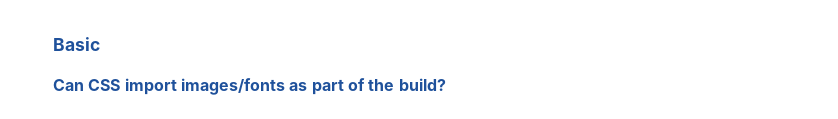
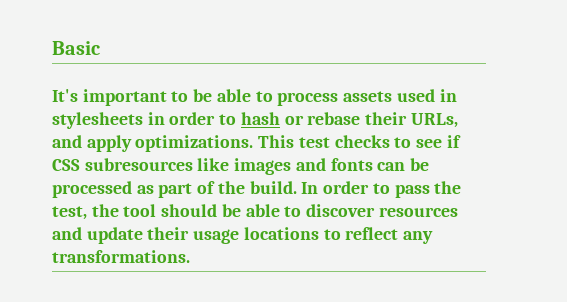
[53,78,446,95] Can CSS import images/fonts as part of the build? -> [52,89,457,106] [52,112,458,129] [52,135,461,152] [52,158,430,175] [52,181,462,198] [52,204,458,220] [52,227,434,244] [52,250,190,263] It's important to be able to process assets used in stylesheets in order to hash or rebase their URLs, and apply optimizations. This test checks to see if CSS subresources like images and fonts can be processed as part of the build. In order to pass the test, the tool should be able to discover resources and update their usage locations to reflect any transformations.

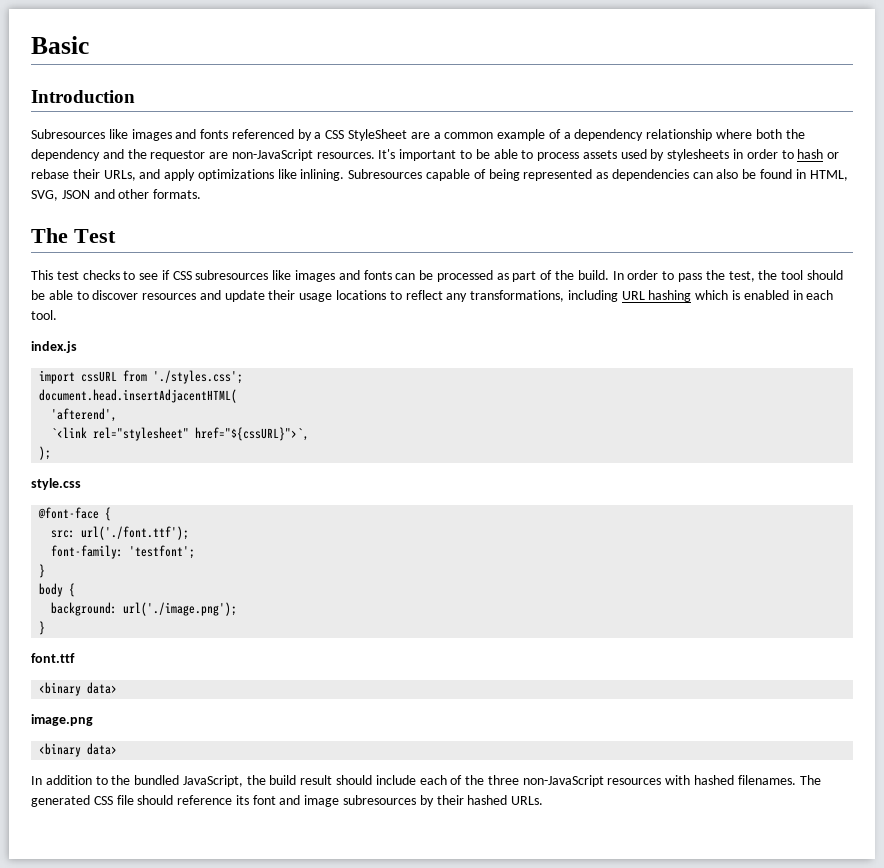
(100, 48) none -> [31,90,135,103] [31,129,805,141] [31,149,375,161] Introduction // Subresources like images and fonts referenced by a CSS StyleSheet are a common example of a dependency relationship where both the dependency and the requestor are non-JavaScript resources.
[439,89,457,102] in -> [650,149,665,161] by
[135,135,254,152] optimizations. -> [197,169,848,181] [31,189,202,201] [31,228,116,243] optimizations like inlining. Subresources capable of being represented as dependencies can also be found in HTML, SVG, JSON and other formats. // The Test //
[52,250,190,263] transformations. -> [470,290,834,302] [31,310,57,320] [31,341,77,353] [39,370,244,384] [39,389,238,403] [51,408,118,422] [51,427,310,441] [39,446,52,460] [31,478,81,490] [38,507,112,521] [51,526,190,540] [51,545,196,559] [39,564,46,578] [39,583,76,597] [51,602,238,616] [39,621,46,635] [31,653,75,663] [39,682,118,696] [31,714,93,726] [39,743,118,757] [31,775,821,787] [31,795,544,807] transformations, including URL hashing which is enabled in each tool. // index.js // import cssURL from './styles.css'; // document.head.insertAdjacentHTML( // 'afterend', // `<link rel="stylesheet" href="${cssURL}">`, // ); // style.css // @font-face { // src: url('./font.ttf'); // font-family: 'testfont'; // } // body { // background: url('./image.png'); // } // font.ttf // <binary data> // image.png // <binary data> // In addition to the bundled JavaScript, the build result should include each of the three non-JavaScript resources with hashed filenames. The generated CSS file should reference its font and image subresources by their hashed URLs.

